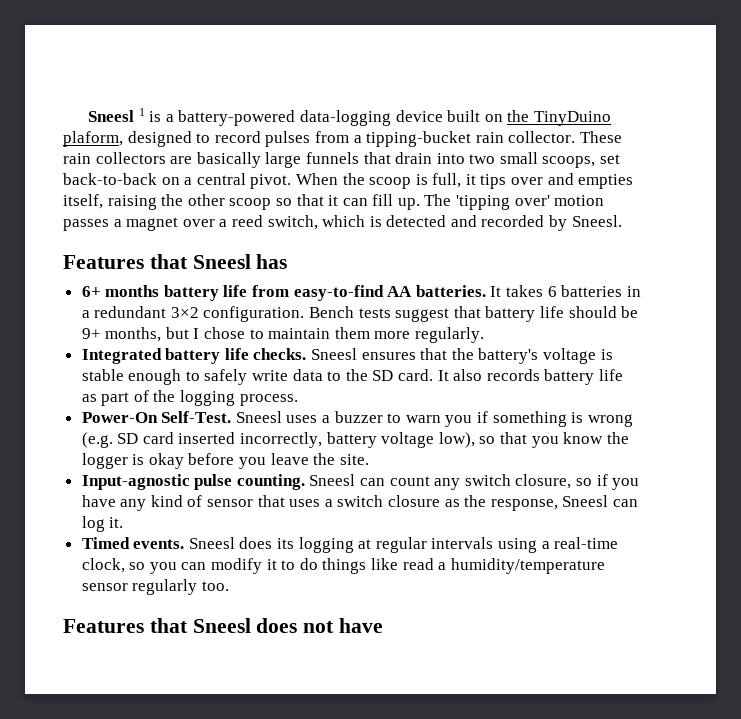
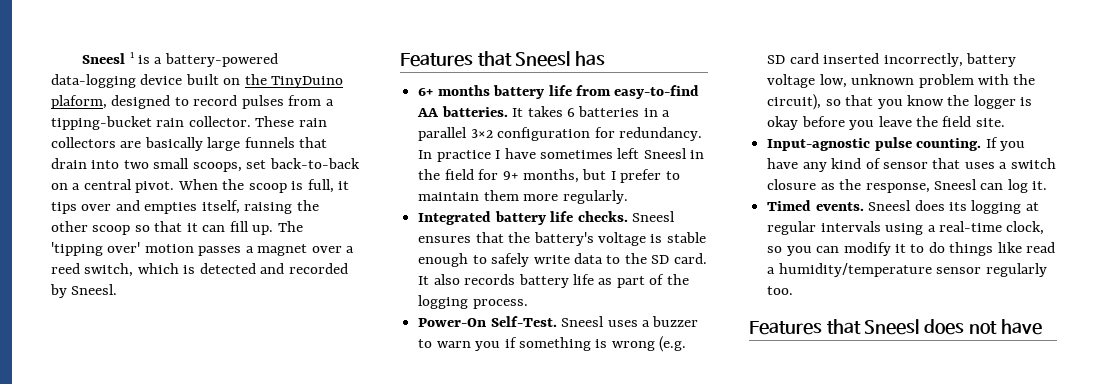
[94,306,639,322] redundant 3×2 configuration. Bench tests suggest that battery life should be -> [418,127,702,141] [418,148,705,162] [418,169,499,180] parallel 3×2 configuration for redundancy. In practice I have sometimes left Sneesl in the field for
[204,327,246,339] chose -> [620,169,662,183] prefer
[438,432,475,448] low), -> [819,74,1036,88] [767,94,822,110] low, unknown problem with the circuit),
(336, 459) none -> [942,116,972,127] field
[309,474,608,490] Sneesl can count any switch closure, so if -> [985,137,998,148] If

